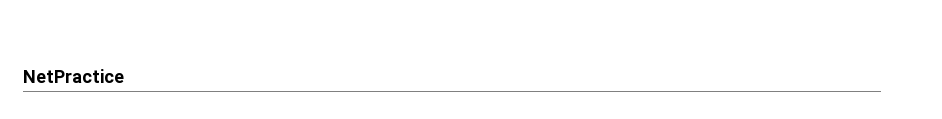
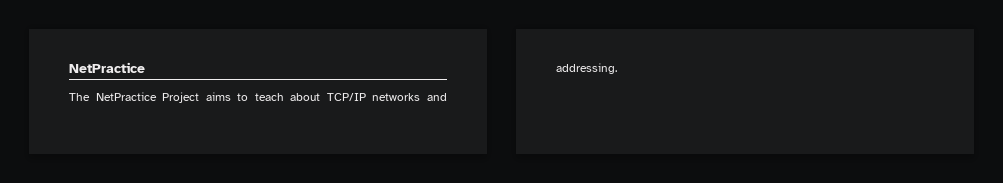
[23,69,124,83] NetPractice -> [69,62,145,73] [69,92,447,103] [556,63,617,74] NetPractice // The NetPractice Project aims to teach about TCP/IP networks and addressing.

